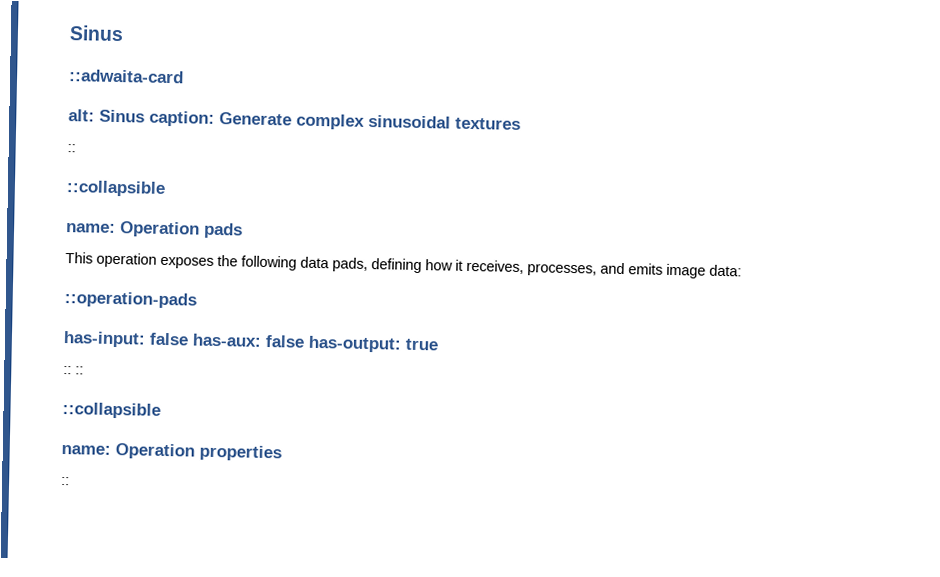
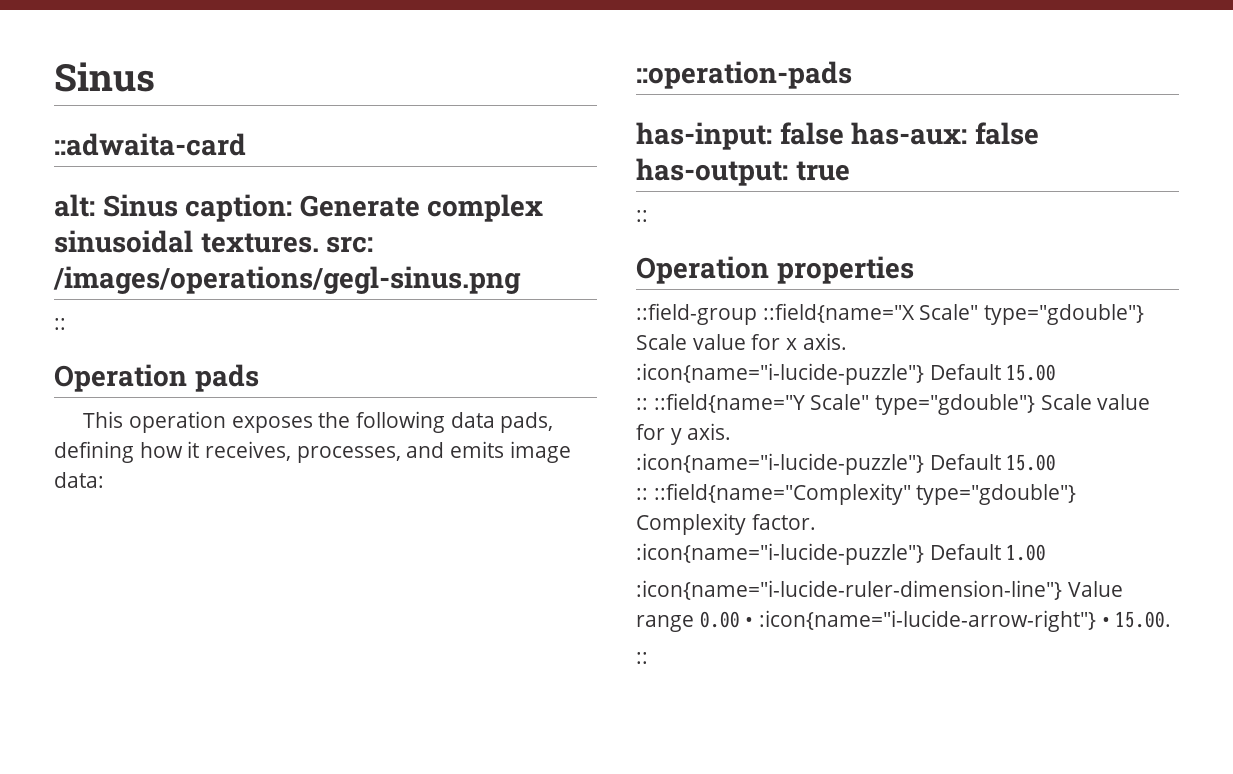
[455,117,521,130] [67,144,76,153] [66,180,166,197] [66,223,116,233] textures // :: // ::collapsible // name: -> [200,233,374,253] [53,266,521,294] [54,318,66,330] textures. src: /images/operations/gegl-sinus.png // :: //
[75,366,84,375] [62,401,161,419] [61,444,111,455] :: // ::collapsible // name: -> (648, 216) //
(282, 453) none -> [636,303,1145,325] [636,333,847,350] [636,363,1057,385] [636,393,1151,415] [636,423,732,445] [636,453,1057,475] [636,483,1077,505] [636,513,816,535] [636,543,1047,565] [636,580,1123,600] [636,610,1172,632] // ::field-group ::field{name="X Scale" type="gdouble"} Scale value for x axis. // :icon{name="i-lucide-puzzle"} Default 15.00 // :: ::field{name="Y Scale" type="gdouble"} Scale value for y axis. // :icon{name="i-lucide-puzzle"} Default 15.00 // :: ::field{name="Complexity" type="gdouble"} Complexity factor. // :icon{name="i-lucide-puzzle"} Default 1.00 // :icon{name="i-lucide-ruler-dimension-line"} Value range 0.00 • :icon{name="i-lucide-arrow-right"} • 15.00.

